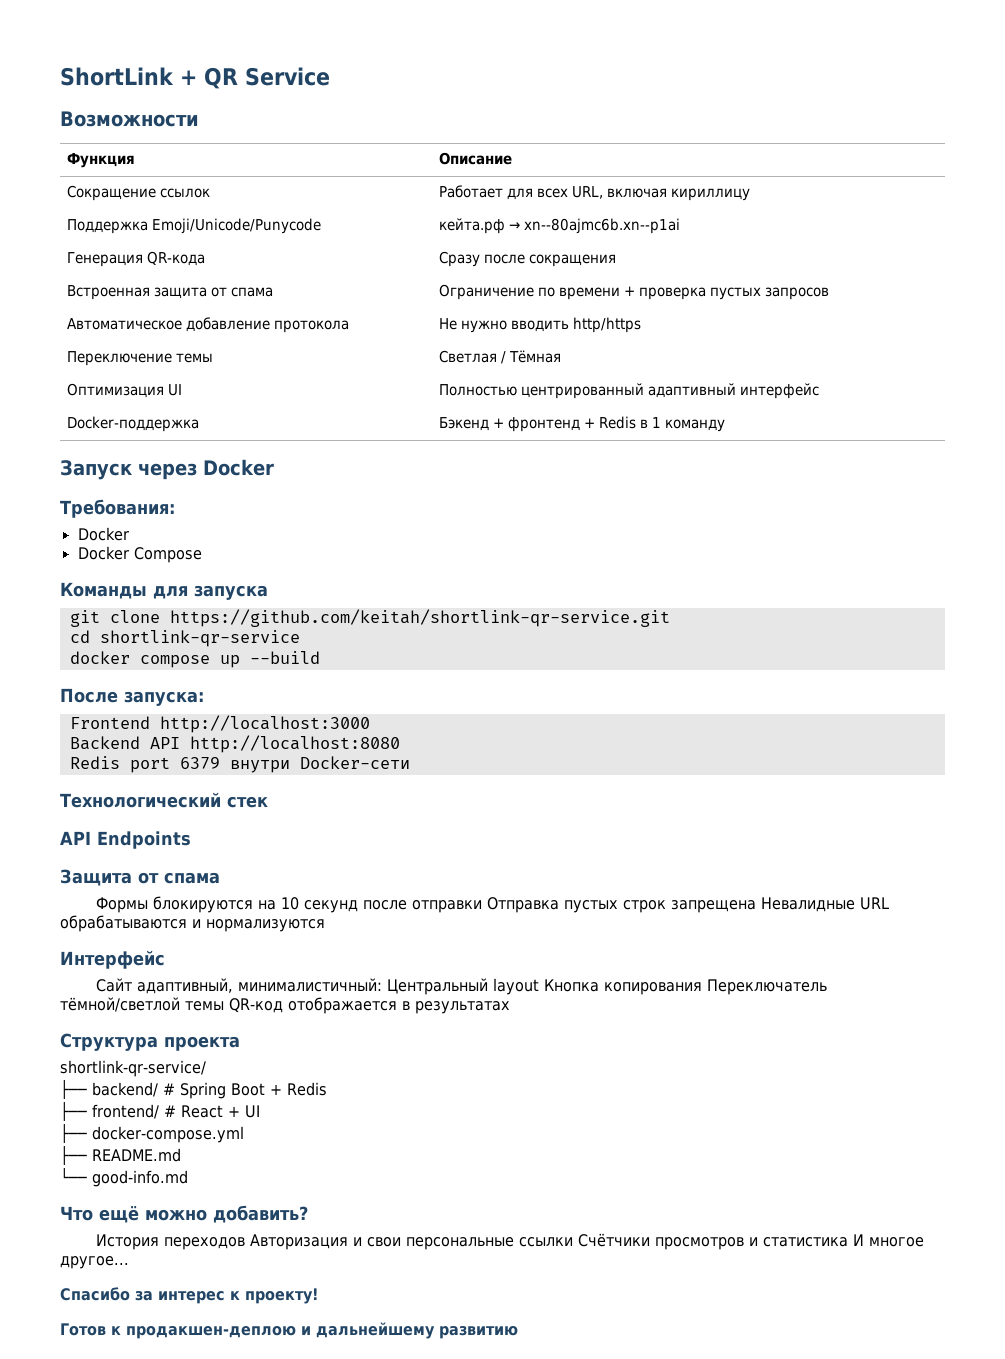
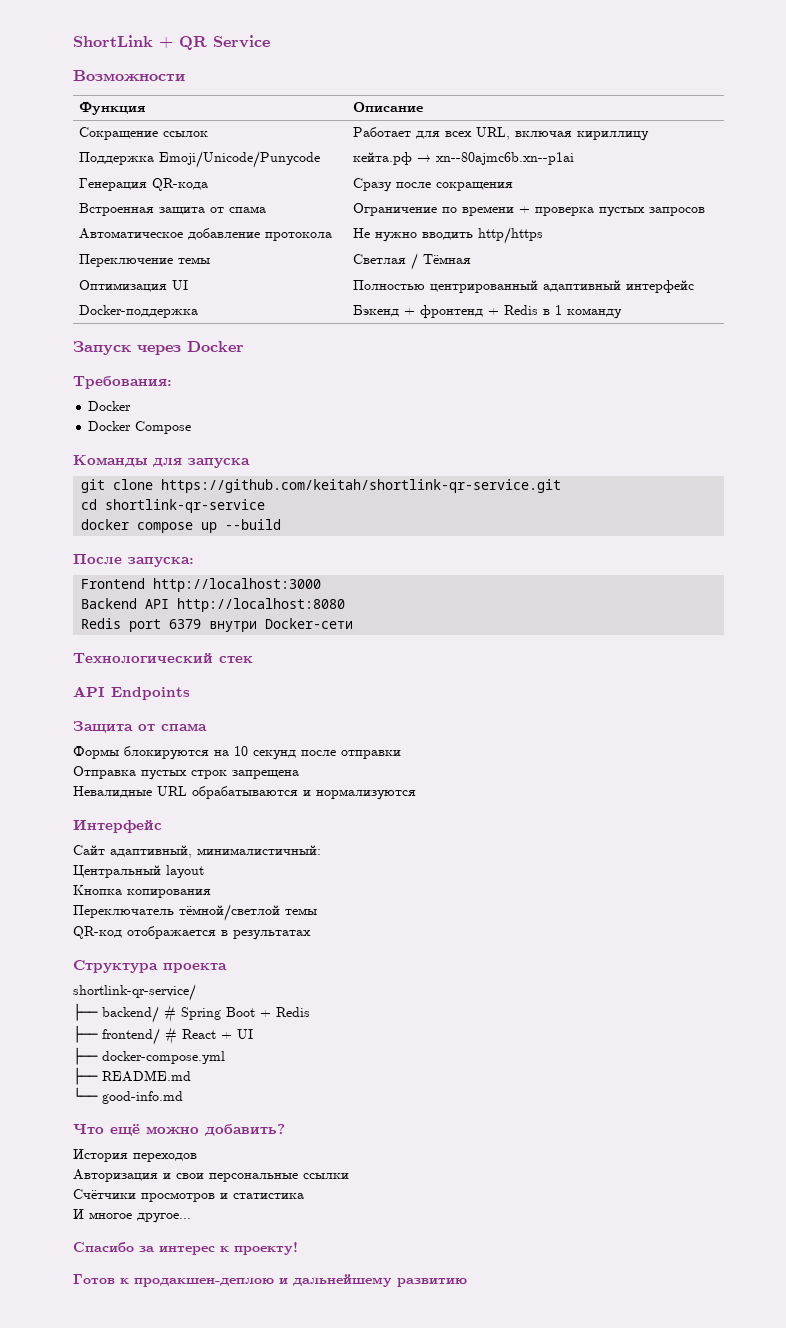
(482, 906) none -> (401, 754) //
(756, 906) none -> (299, 774) //
(382, 985) none -> (321, 850) //
(539, 986) none -> (204, 871) //
(702, 988) none -> (211, 893) //
(224, 1006) none -> (317, 911) //
(245, 1243) none -> (197, 1157) //
(573, 1242) none -> (349, 1176) //
(848, 1242) none -> (304, 1196) //

